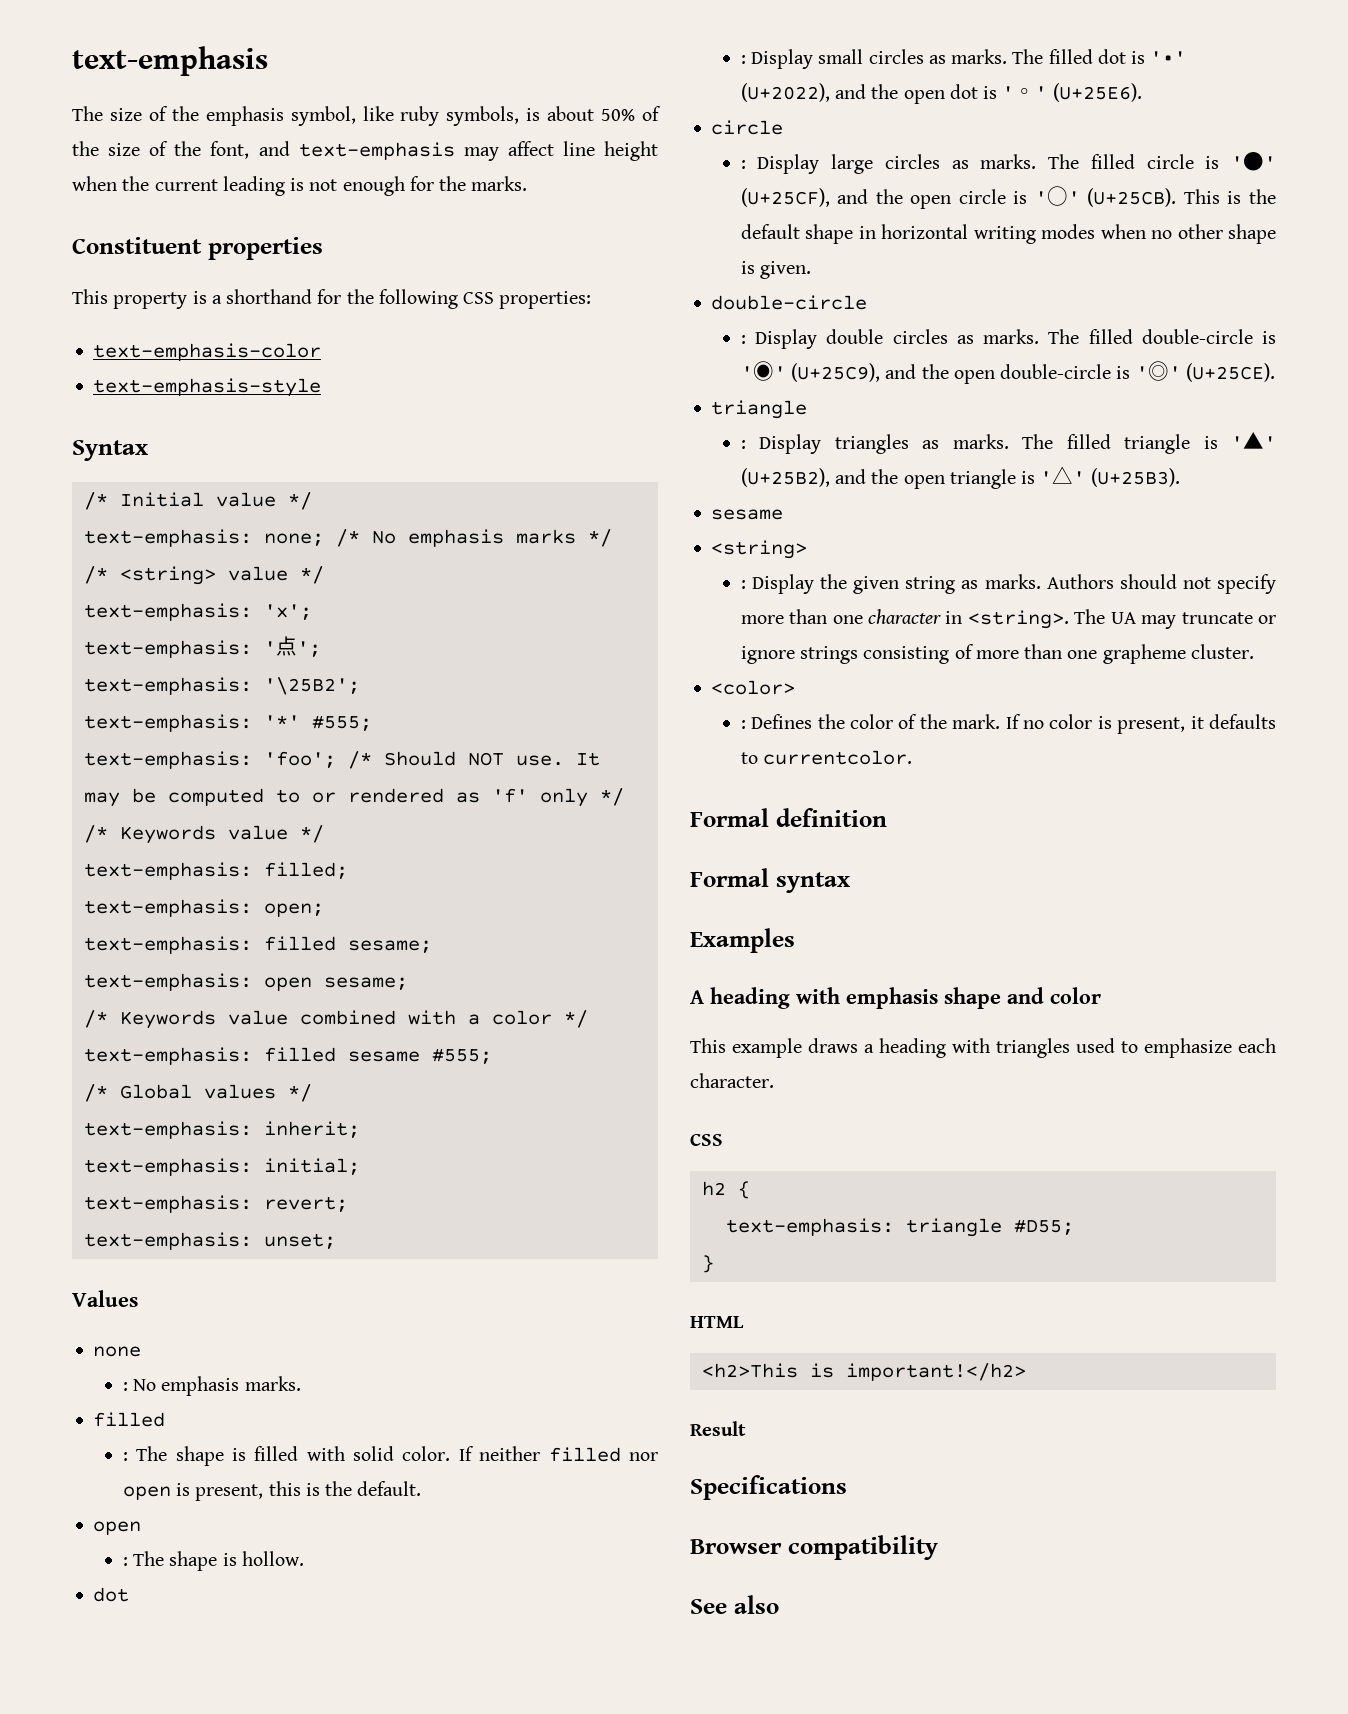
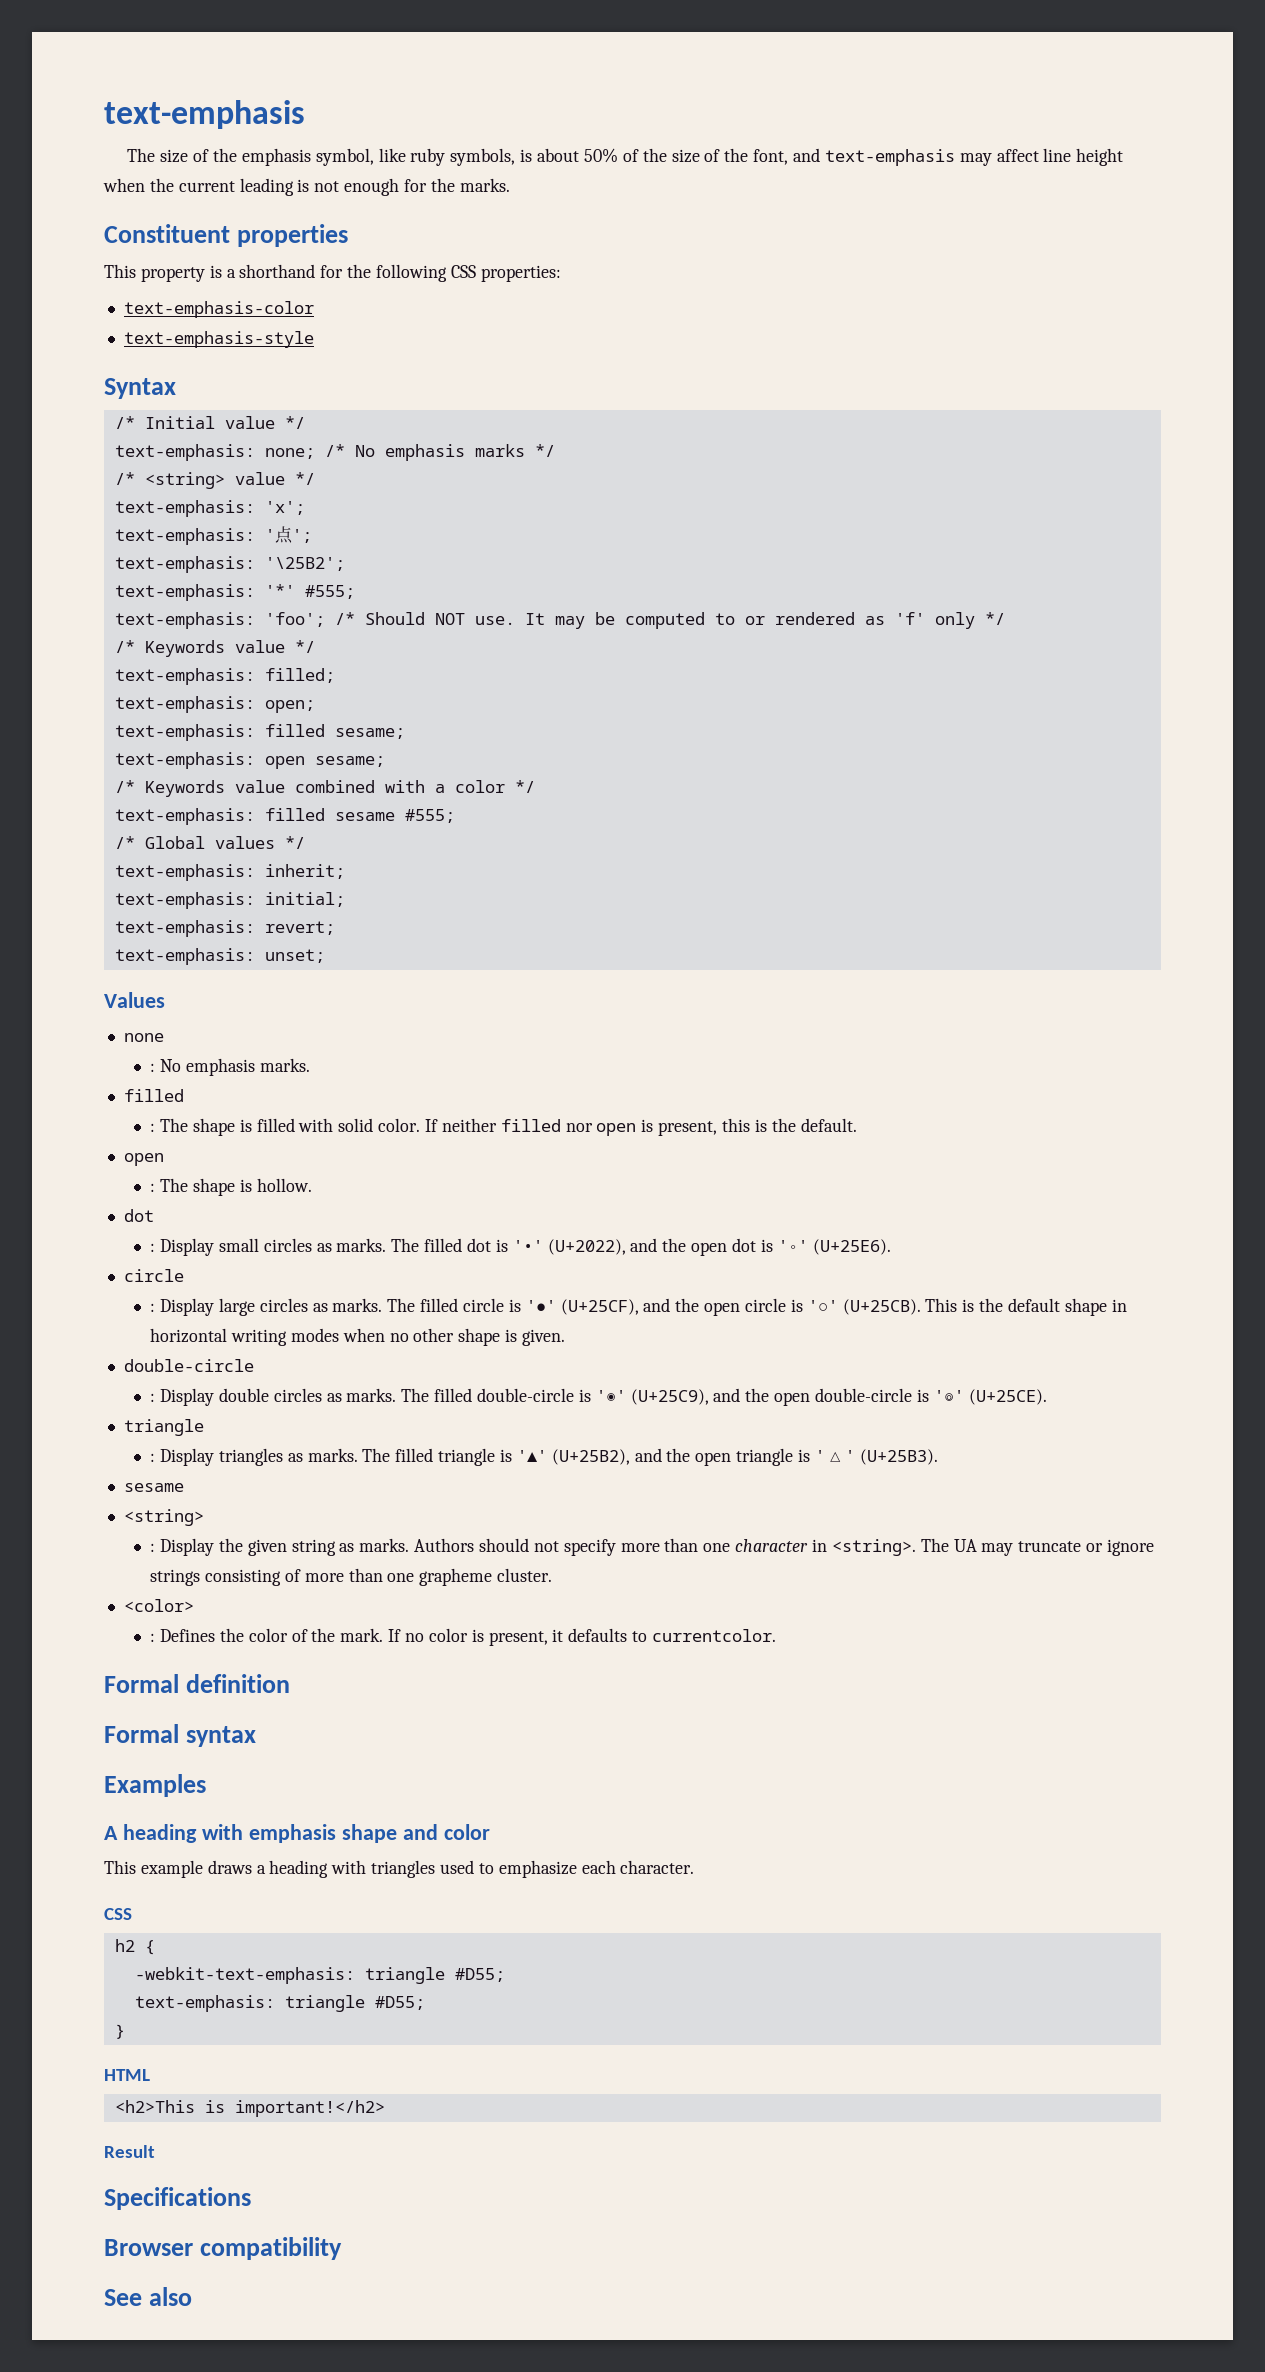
(750, 1190) none -> [134,1967,505,1984] // -webkit-text-emphasis: triangle #D55;

